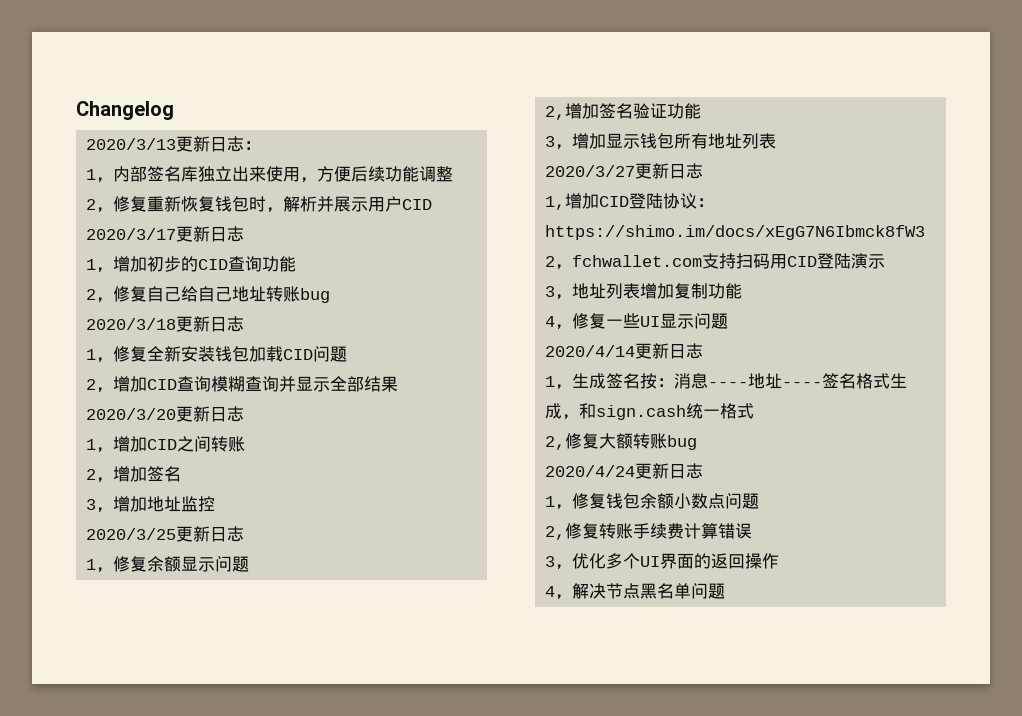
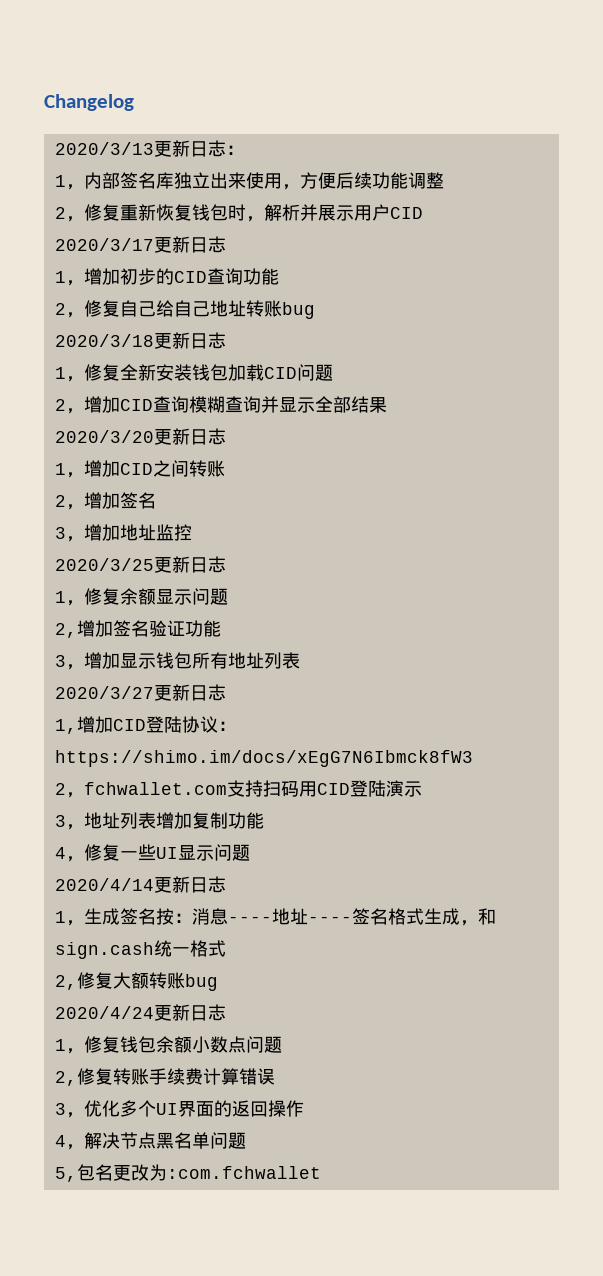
(725, 591) none -> [54,1164,321,1182] // 5,包名更改为:com.fchwallet

